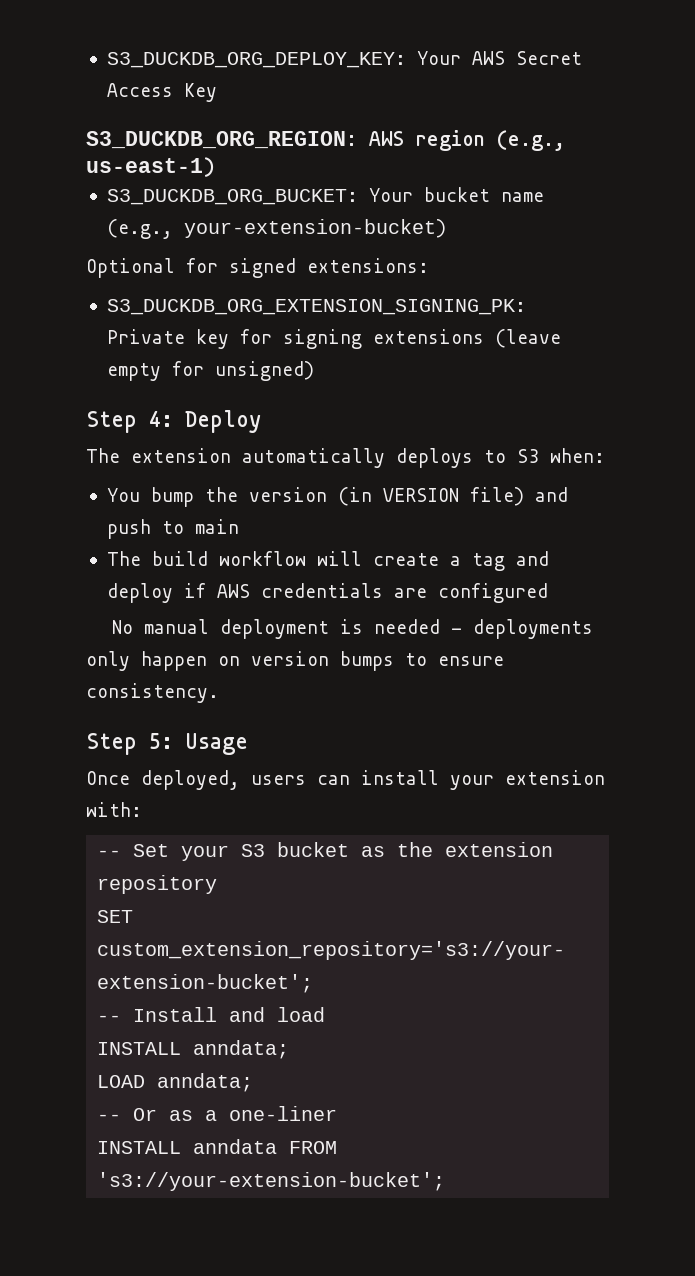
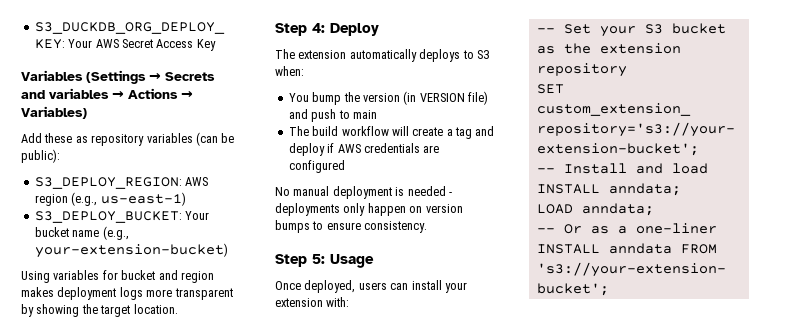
[86,131,357,149] S3_DUCKDB_ORG_REGION: -> [21,70,215,84] [21,88,193,99] [21,106,87,119] [21,132,235,146] [21,149,60,163] [34,177,182,189] Variables (Settings → Secrets and variables → Actions → Variables) // Add these as repository variables (can be public): // S3_DEPLOY_REGION:
[106,189,358,205] S3_DUCKDB_ORG_BUCKET: -> [34,211,182,223] S3_DEPLOY_BUCKET:
[86,258,429,278] [106,299,526,315] [106,329,561,349] [106,361,314,381] Optional for signed extensions: // S3_DUCKDB_ORG_EXTENSION_SIGNING_PK: Private key for signing extensions (leave empty for unsigned) -> [21,270,214,283] [21,287,233,300] [21,304,178,317] Using variables for bucket and region makes deployment logs more transparent by showing the target location.

